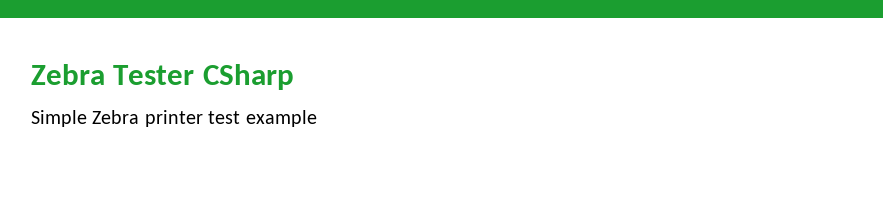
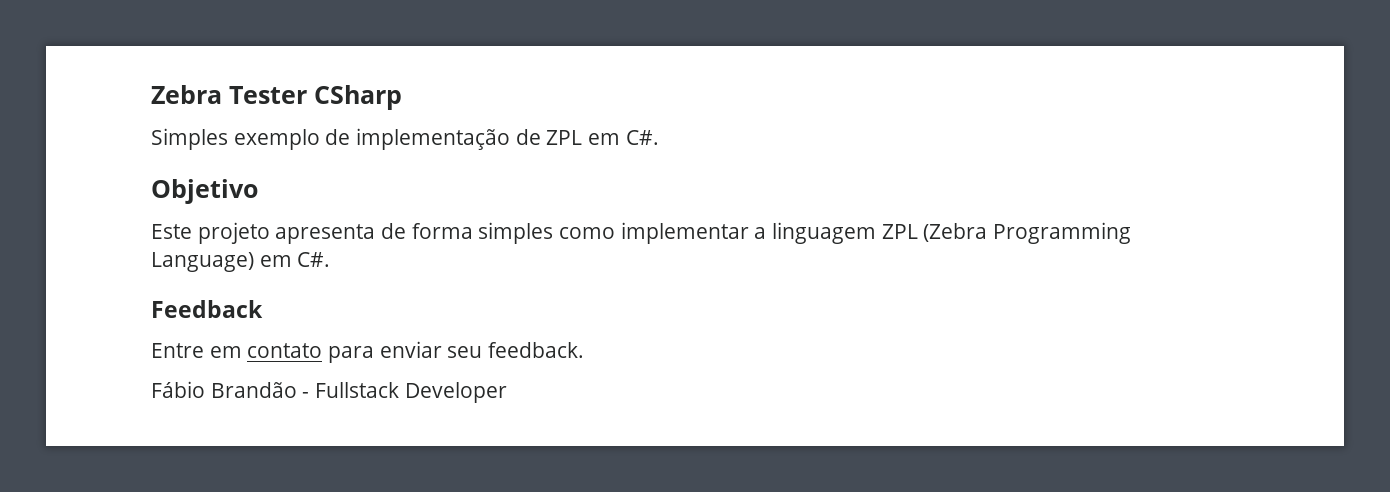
[31,110,317,127] Simple Zebra printer test example -> [151,128,659,150] [151,179,258,204] [151,222,1132,244] [151,252,331,272] [151,300,263,318] [151,341,585,363] [151,381,507,403] Simples exemplo de implementação de ZPL em C#. // Objetivo // Este projeto apresenta de forma simples como implementar a linguagem ZPL (Zebra Programming Language) em C#. // Feedback // Entre em contato para enviar seu feedback. // Fábio Brandão - Fullstack Developer

